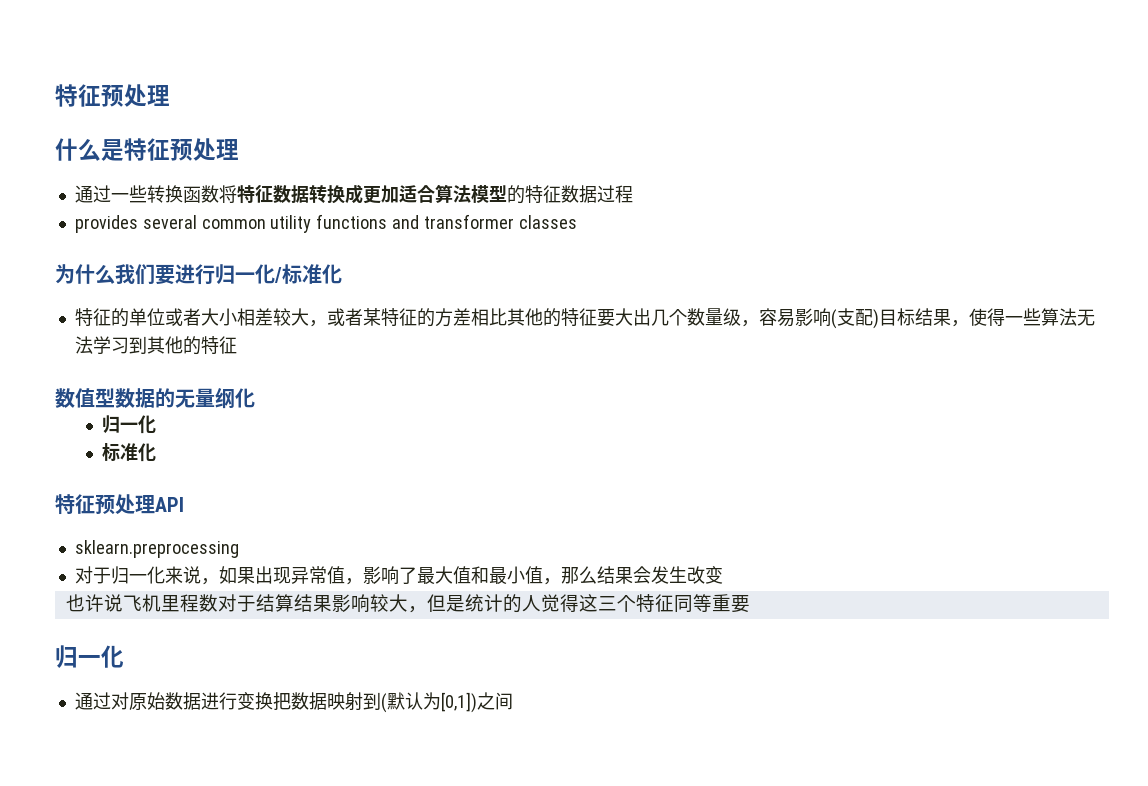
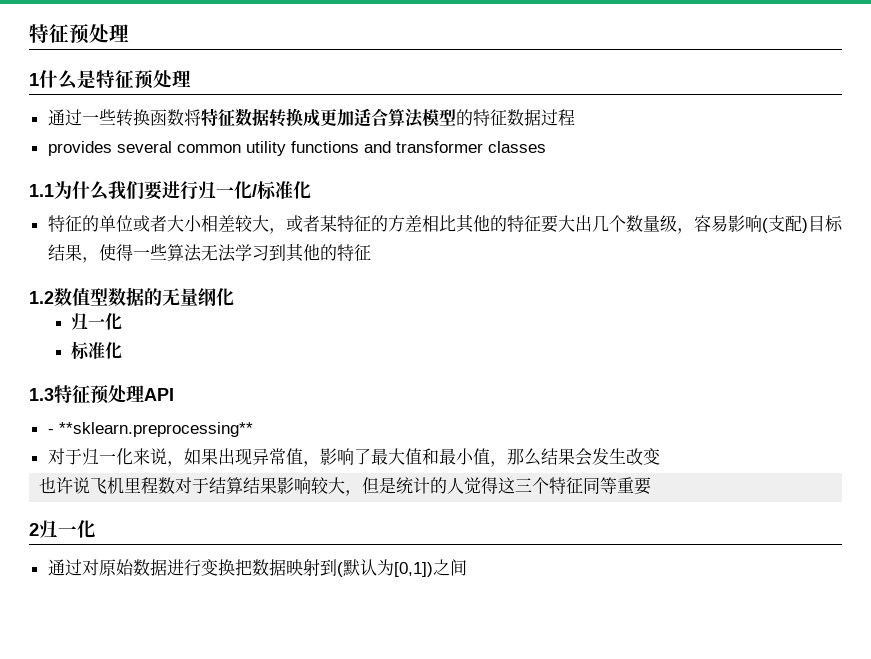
[55,84,170,107] 特征预处理 // -> [29,24,129,44] [29,73,39,86] 特征预处理 // 1
(577, 222) none -> [29,184,54,197] 1.1
(237, 345) none -> [29,291,54,304] 1.2
(156, 452) none -> [29,388,54,401] 1.3
[74,540,239,558] sklearn.preprocessing -> [47,422,253,437] - **sklearn.preprocessing**
(750, 604) none -> [29,523,39,536] 2

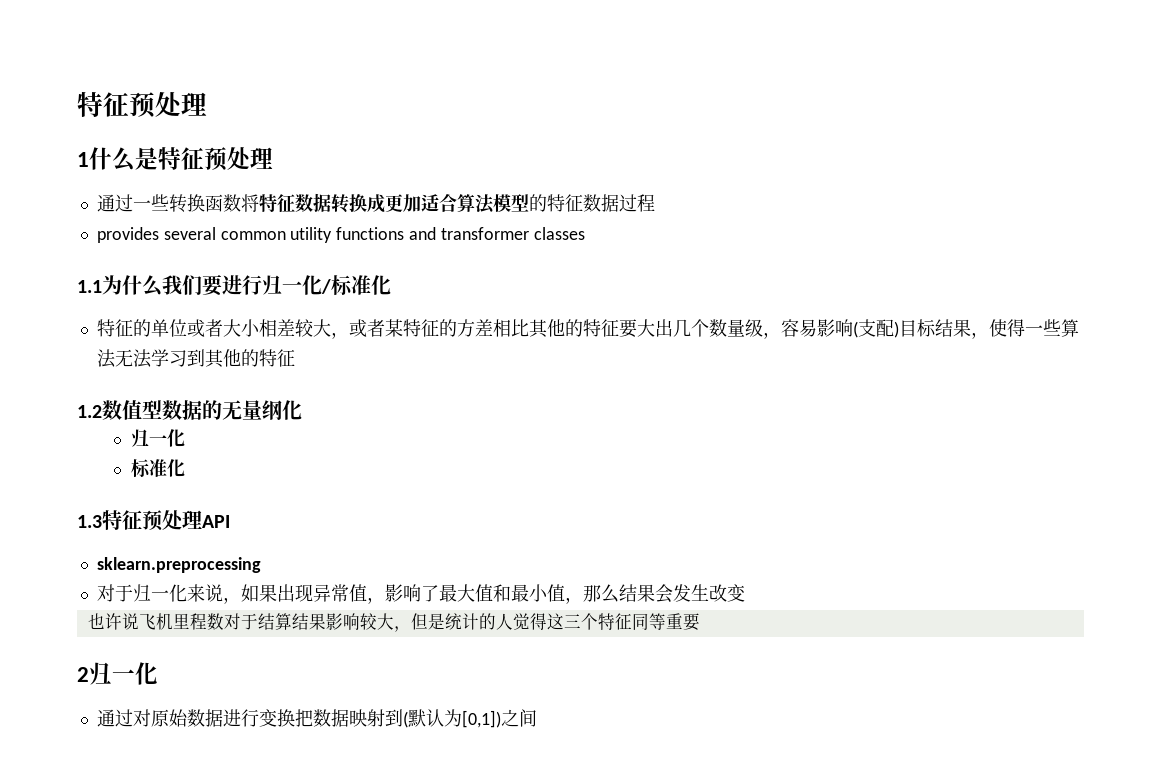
[47,422,253,437] - **sklearn.preprocessing** -> [96,557,261,573] sklearn.preprocessing

